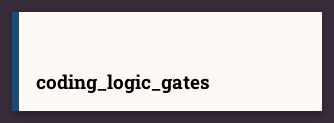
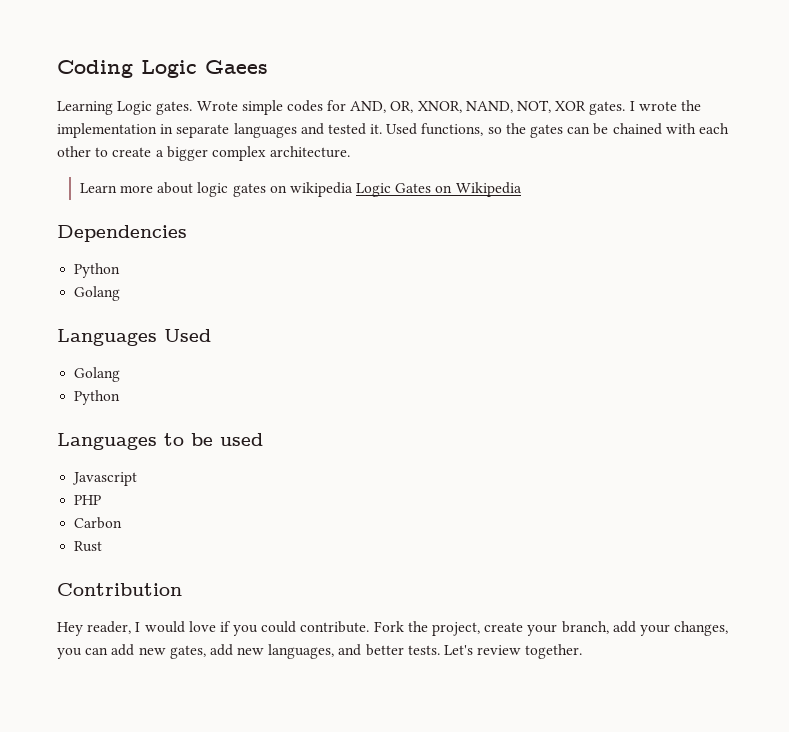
[36,74,210,94] coding_logic_gates -> [57,60,268,78] [57,100,701,115] [57,123,729,138] [57,146,351,161] [79,182,522,197] [57,225,187,242] [74,263,121,278] [74,286,121,301] [57,329,211,346] [74,367,121,382] [74,390,121,405] [57,433,263,450] [72,472,138,486] [74,495,102,505] [74,517,123,529] [74,541,103,552] [57,583,182,596] [57,621,729,636] [57,644,583,659] Coding Logic Gaees // Learning Logic gates. Wrote simple codes for AND, OR, XNOR, NAND, NOT, XOR gates. I wrote the implementation in separate languages and tested it. Used functions, so the gates can be chained with each other to create a bigger complex architecture. // Learn more about logic gates on wikipedia Logic Gates on Wikipedia // Dependencies // Python // Golang // Languages Used // Golang // Python // Languages to be used // Javascript // PHP // Carbon // Rust // Contribution // Hey reader, I would love if you could contribute. Fork the project, create your branch, add your changes, you can add new gates, add new languages, and better tests. Let's review together.

